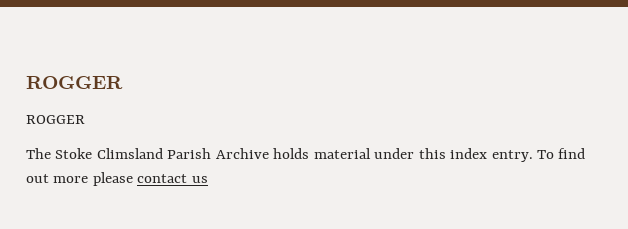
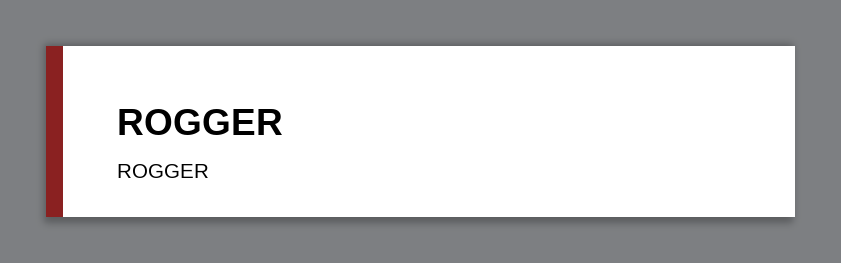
[26,148,586,162] [26,172,208,186] // The Stoke Climsland Parish Archive holds material under this index entry. To find out more please contact us -> (209, 171) none

